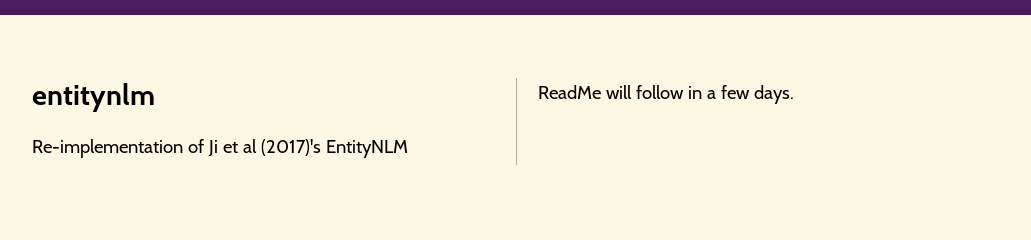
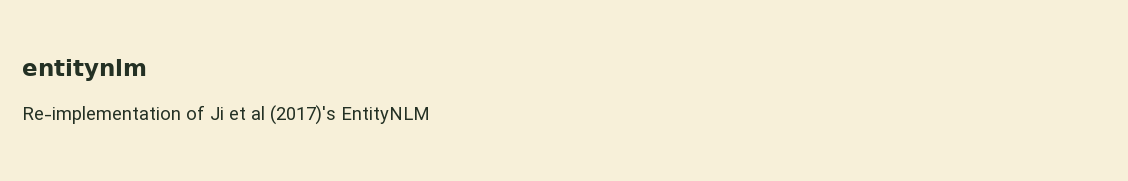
[538,85,794,104] // ReadMe will follow in a few days. -> (430, 115) none

